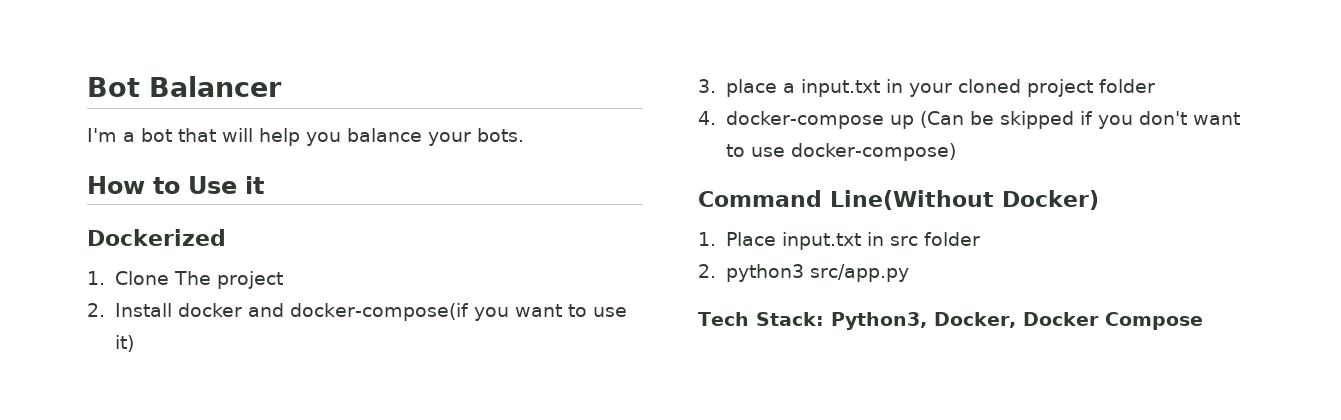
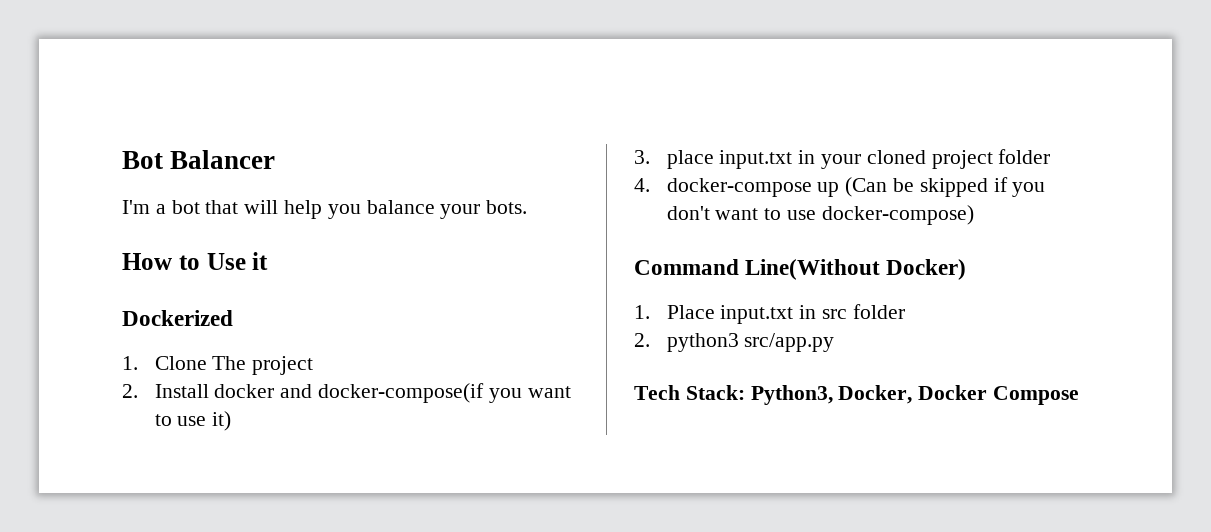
[782,83,795,93] a -> (714, 159) none

